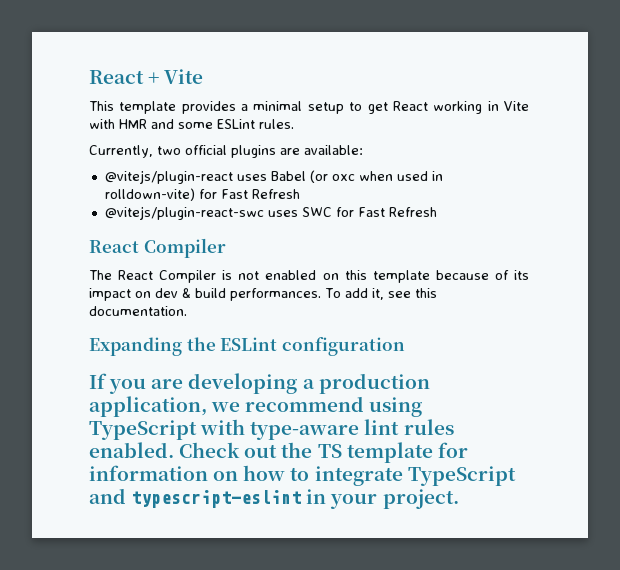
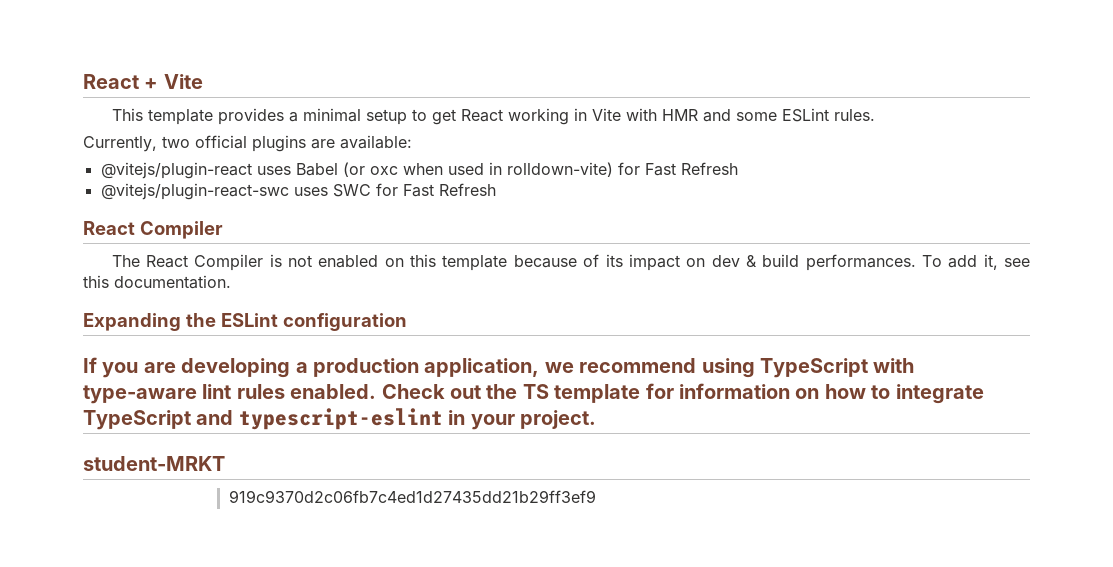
(459, 499) none -> [83,456,225,471] [228,490,596,503] // student-MRKT // 919c9370d2c06fb7c4ed1d27435dd21b29ff3ef9

